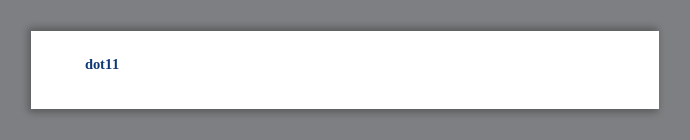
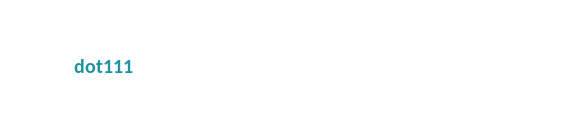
[85,59,119,69] dot11 -> [74,59,133,73] dot111

